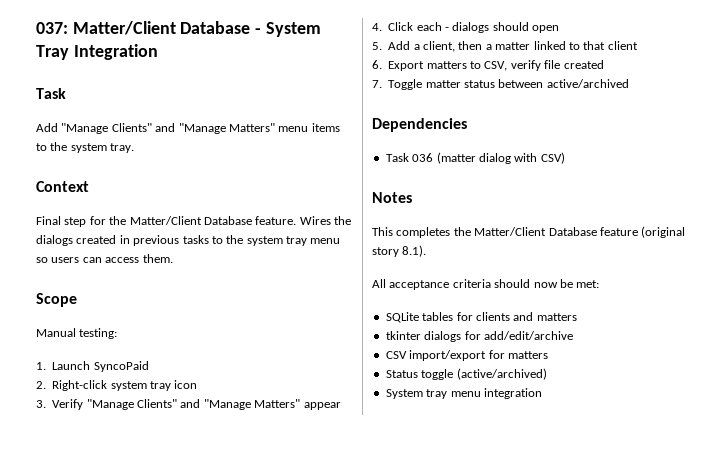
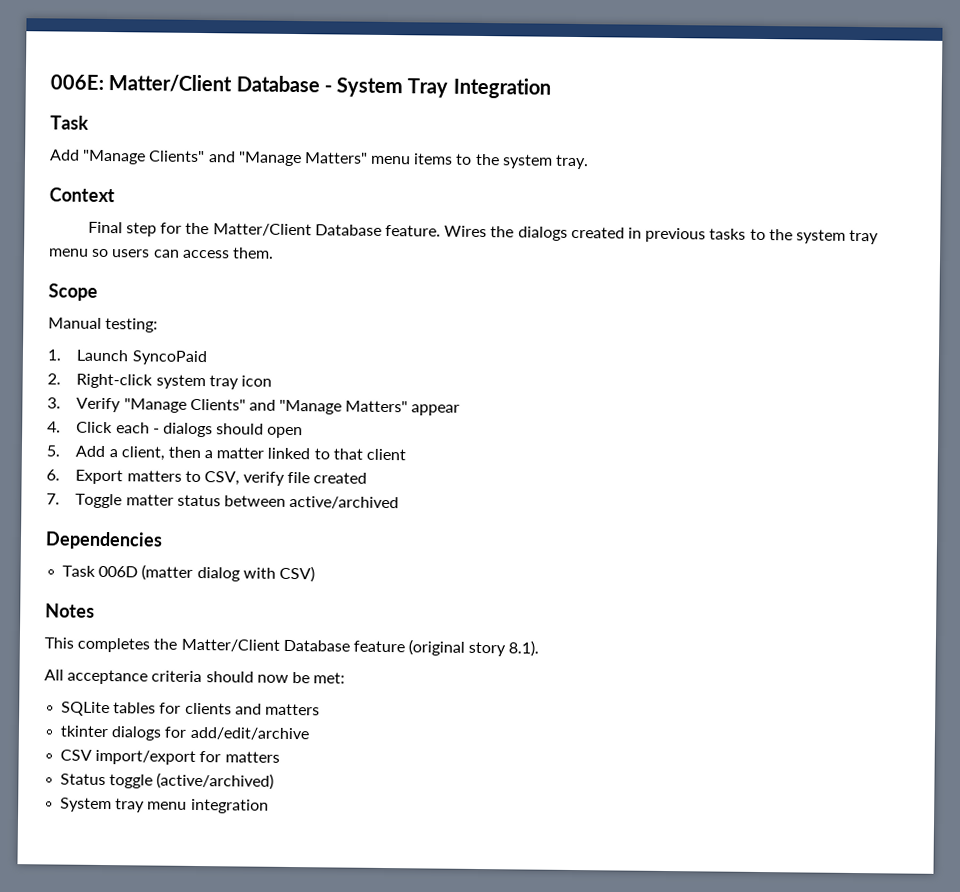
[36,22,68,34] 037: -> [50,74,104,90] 006E:
[412,153,434,162] 036 -> [98,565,139,578] 006D

